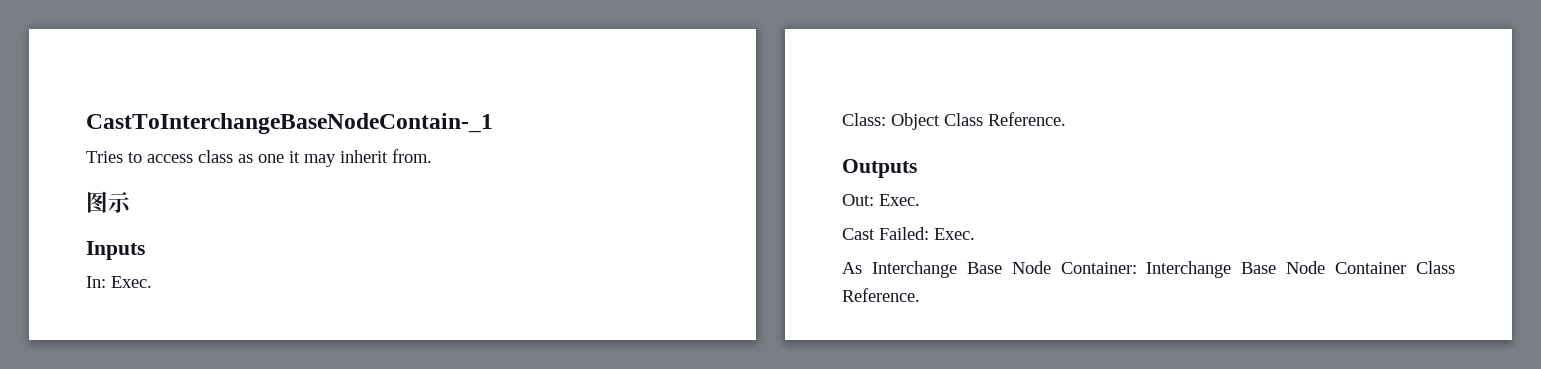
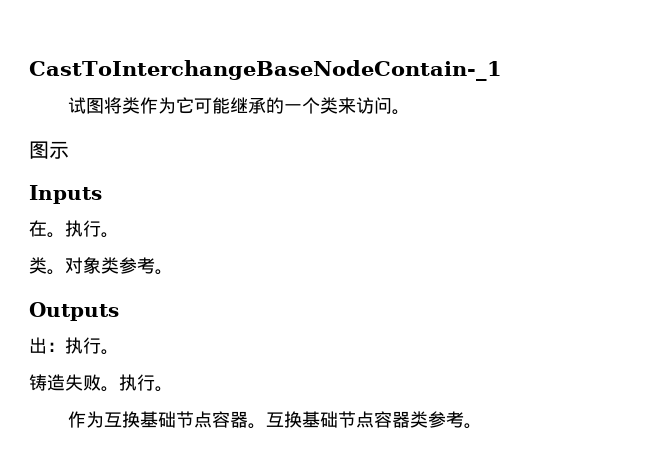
[86,149,432,167] [86,191,131,213] [86,241,145,260] [86,276,152,288] [842,112,1066,130] [842,159,917,178] [842,194,920,206] [842,227,975,240] [842,261,1455,278] [842,288,920,302] Tries to access class as one it may inherit from. // 图示 // Inputs // In: Exec. // Class: Object Class Reference. // Outputs // Out: Exec. // Cast Failed: Exec. // As Interchange Base Node Container: Interchange Base Node Container Class Reference. -> [67,97,410,115] [29,141,69,159] [29,185,102,204] [29,220,119,238] [29,257,173,275] [29,302,119,321] [29,337,119,355] [29,374,173,392] [67,411,482,429] 试图将类作为它可能继承的一个类来访问。 // 图示 // Inputs // 在。执行。 // 类。对象类参考。 // Outputs // 出：执行。 // 铸造失败。执行。 // 作为互换基础节点容器。互换基础节点容器类参考。

